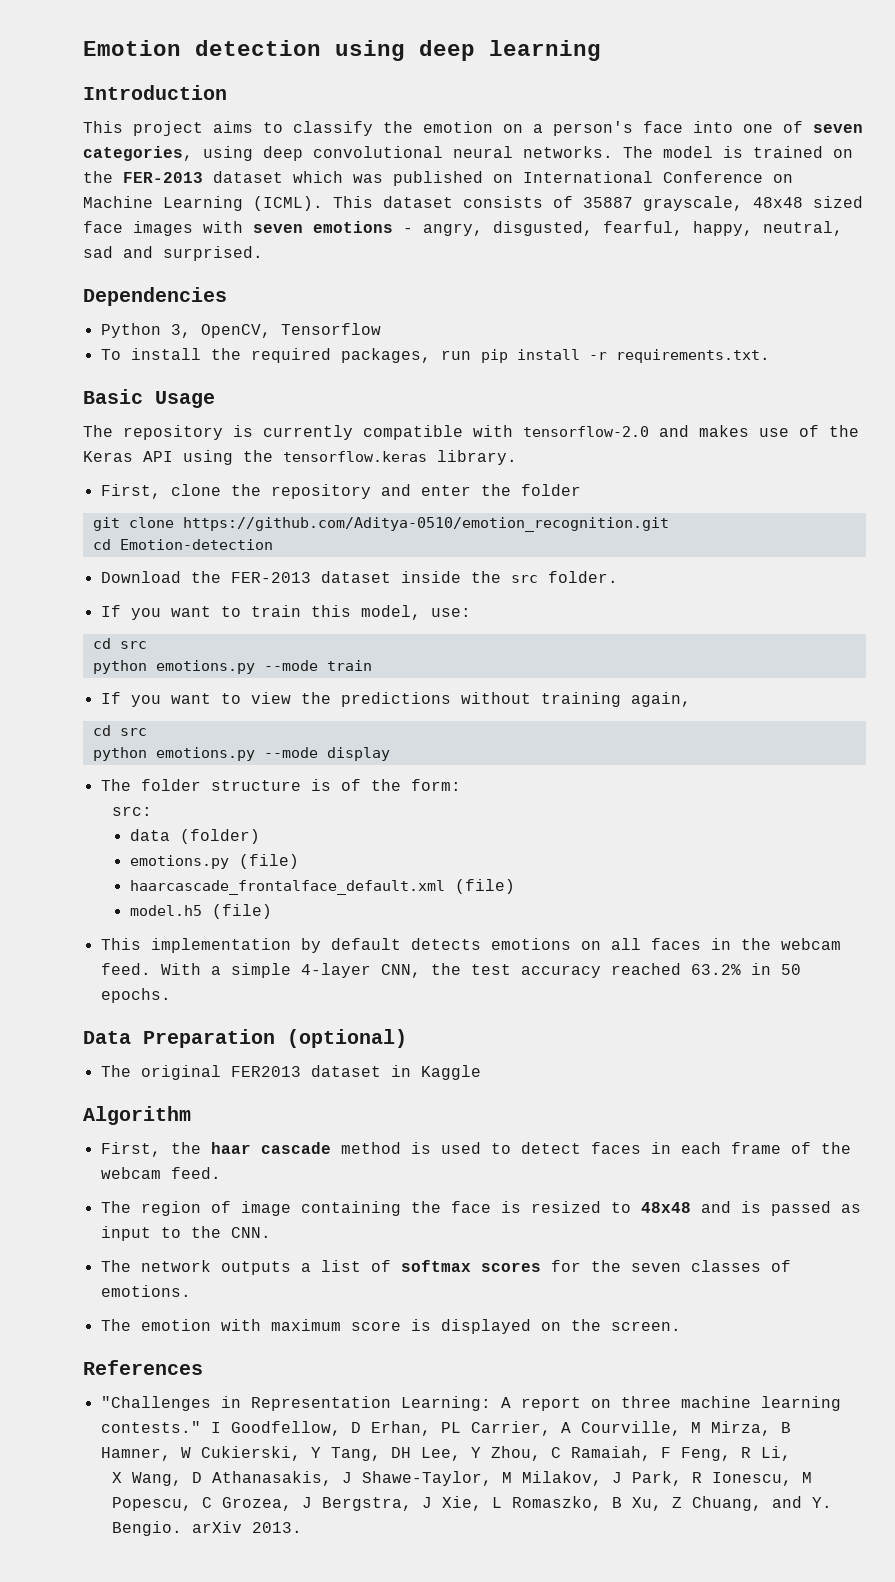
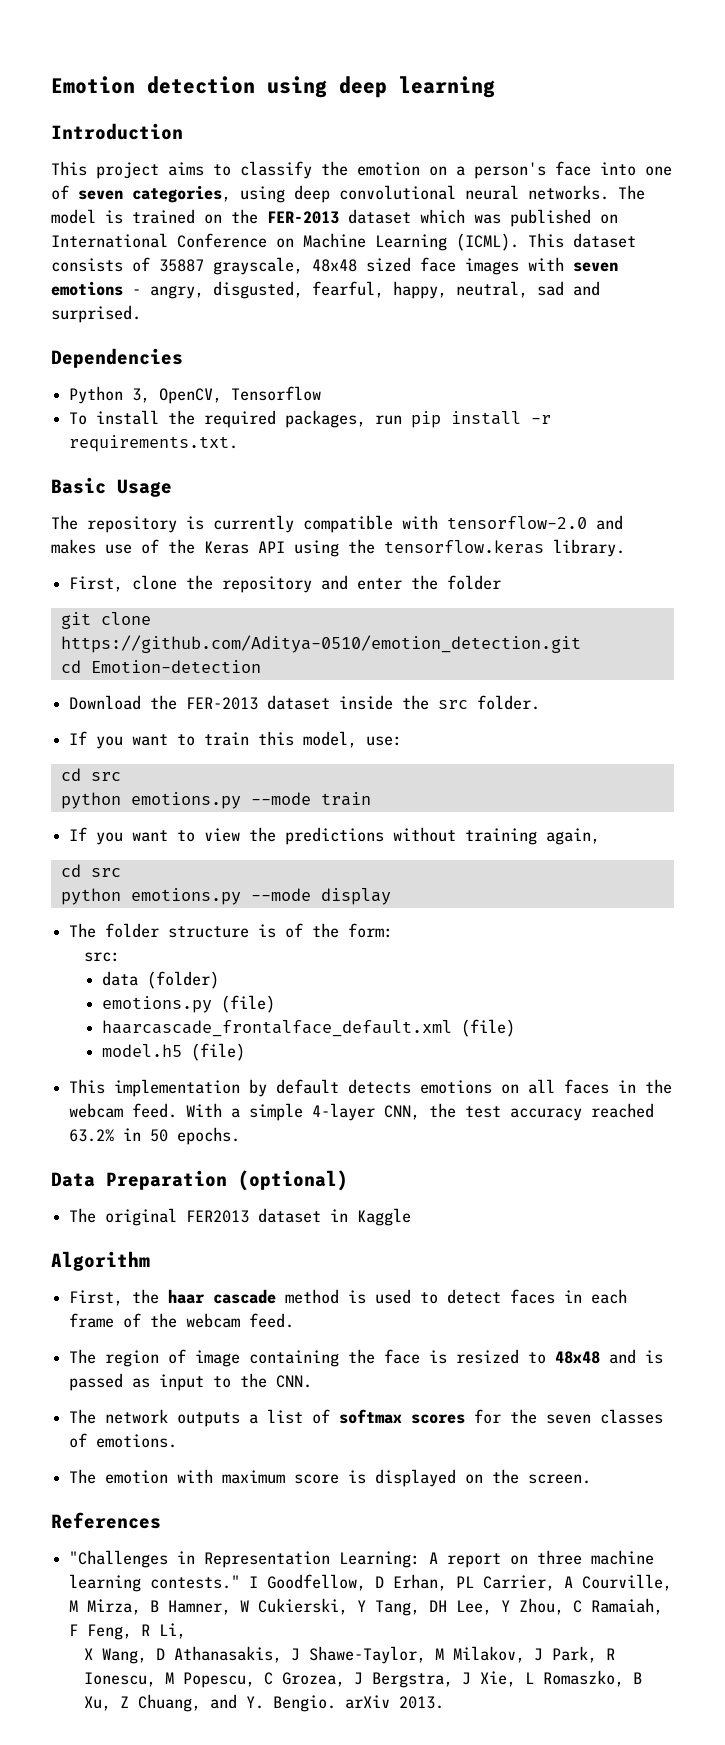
[182,517,669,532] https://github.com/Aditya-0510/emotion_recognition.git -> [60,635,581,653] https://github.com/Aditya-0510/emotion_detection.git

